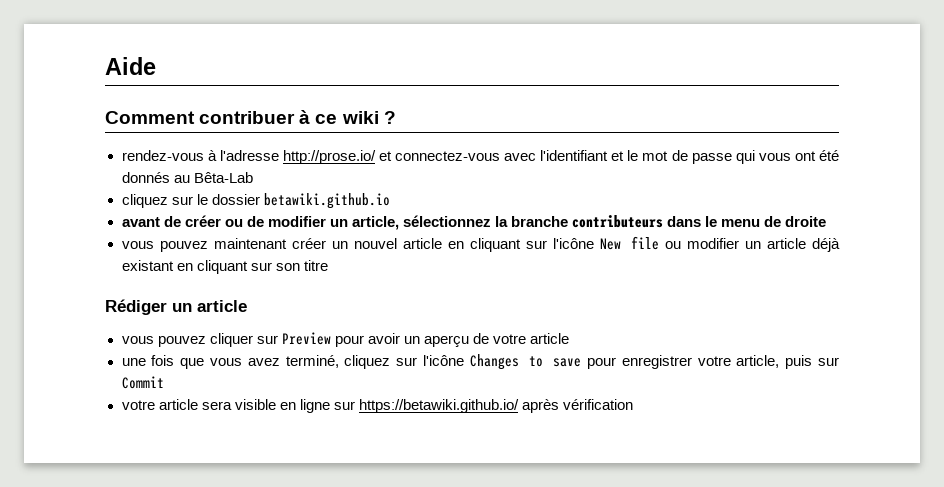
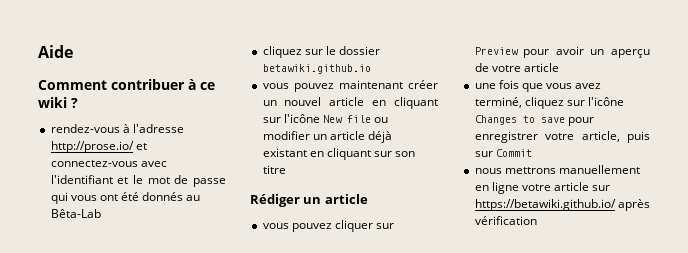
[121,215,827,230] // avant de créer ou de modifier un article, sélectionnez la branche contributeurs dans le menu de droite -> (371, 69) none
[121,399,330,413] votre article sera visible en ligne -> [474,165,640,174] [474,182,589,194] nous mettrons manuellement en ligne votre article

